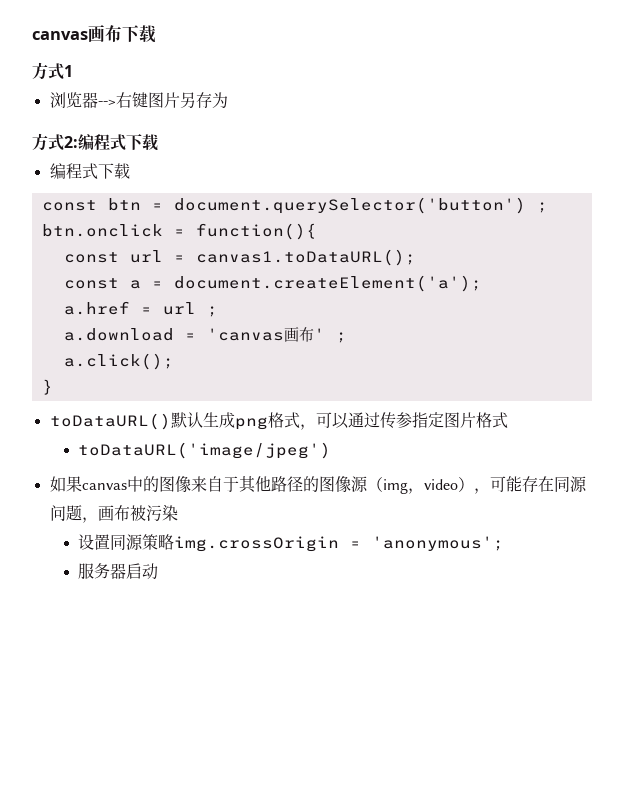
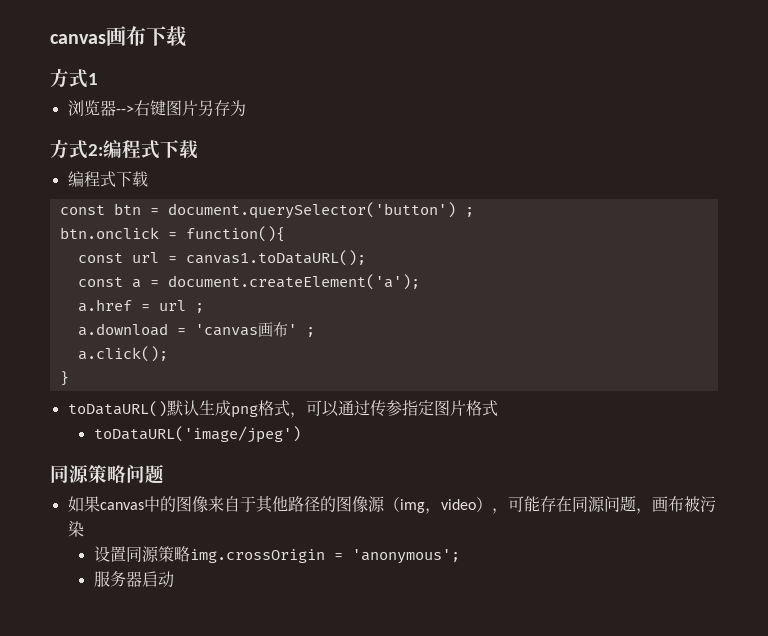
(332, 450) none -> [50,464,164,484] // 同源策略问题

